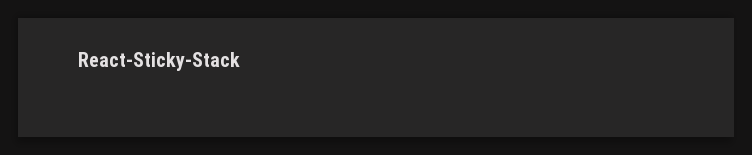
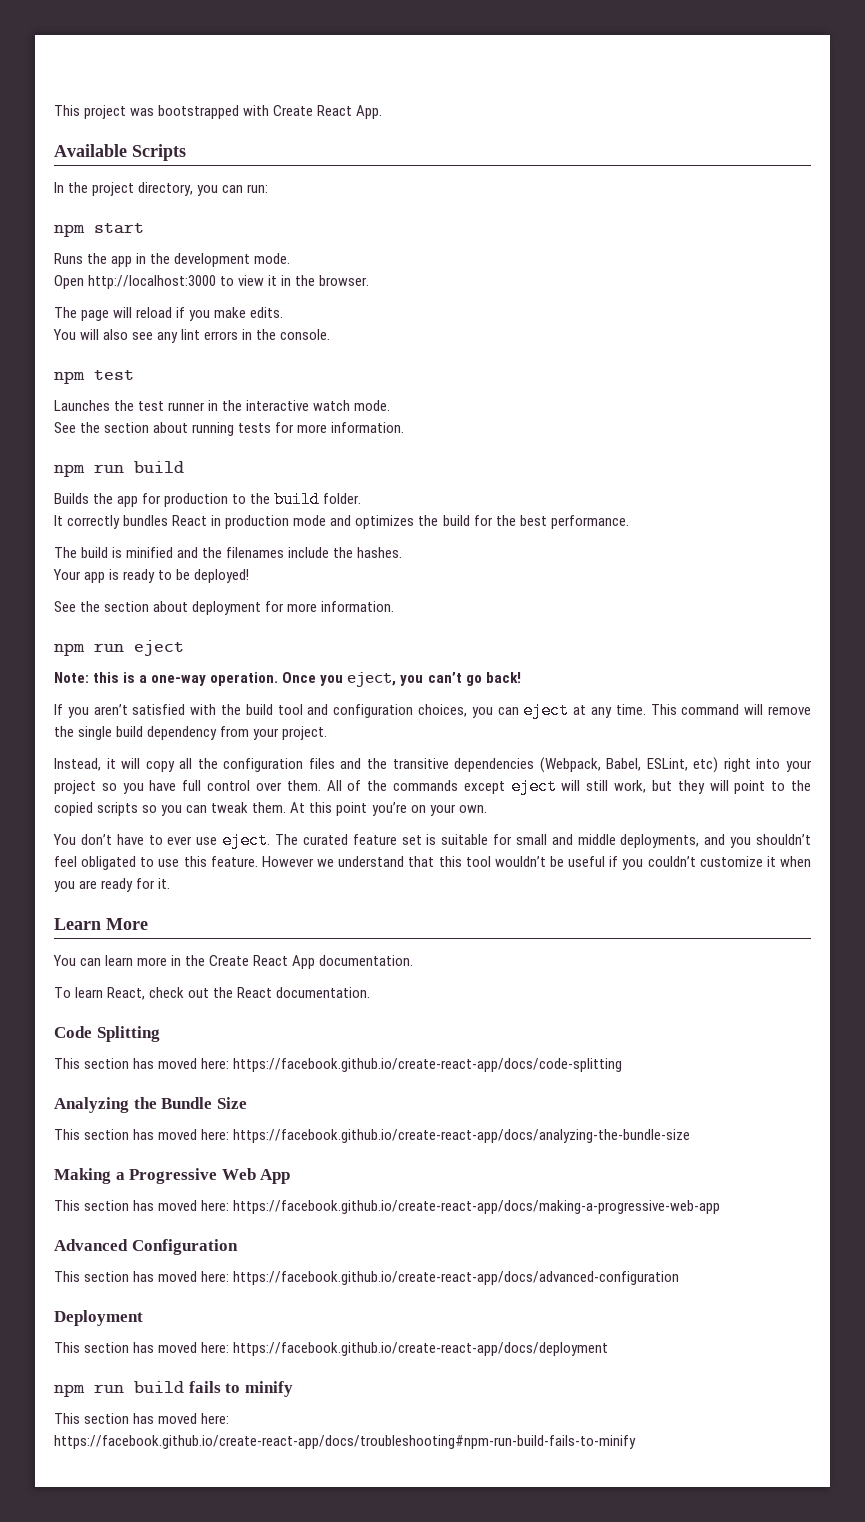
[78,52,240,71] React-Sticky-Stack -> [54,105,383,119] [54,144,186,161] [54,182,269,196] [54,223,144,237] [54,253,291,267] [54,275,370,289] [54,307,284,321] [53,329,331,343] [54,370,134,384] [54,400,391,411] [54,422,405,436] [54,461,184,477] [54,491,362,508] [54,515,629,529] [54,547,403,558] [53,569,250,583] [54,601,395,615] [54,640,184,656] [54,672,521,687] [54,702,811,719] [54,726,328,740] [54,757,812,773] [54,778,812,795] [54,802,487,816] [53,832,812,849] [54,856,811,870] [54,878,171,892] [54,918,148,930] [53,955,414,969] [54,987,371,1000] [54,1026,160,1042] [54,1058,623,1072] [54,1097,247,1113] [54,1129,691,1143] [54,1168,291,1184] [54,1200,721,1214] [54,1239,238,1255] [54,1271,680,1285] [54,1310,143,1326] [54,1342,609,1356] [54,1381,293,1397] [54,1413,230,1424] [54,1435,636,1449] This project was bootstrapped with Create React App. // Available Scripts // In the project directory, you can run: // npm start // Runs the app in the development mode. // Open http://localhost:3000 to view it in the browser. // The page will reload if you make edits. // You will also see any lint errors in the console. // npm test // Launches the test runner in the interactive watch mode. // See the section about running tests for more information. // npm run build // Builds the app for production to the build folder. // It correctly bundles React in production mode and optimizes the build for the best performance. // The build is minified and the filenames include the hashes. // Your app is ready to be deployed! // See the section about deployment for more information. // npm run eject // Note: this is a one-way operation. Once you eject, you can’t go back! // If you aren’t satisfied with the build tool and configuration choices, you can eject at any time. This command will remove the single build dependency from your project. // Instead, it will copy all the configuration files and the transitive dependencies (Webpack, Babel, ESLint, etc) right into your project so you have full control over them. All of the commands except eject will still work, but they will point to the copied scripts so you can tweak them. At this point you’re on your own. // You don’t have to ever use eject. The curated feature set is suitable for small and middle deployments, and you shouldn’t feel obligated to use this feature. However we understand that this tool wouldn’t be useful if you couldn’t customize it when you are ready for it. // Learn More // You can learn more in the Create React App documentation. // To learn React, check out the React documentation. // Code Splitting // This section has moved here: https://facebook.github.io/create-react-app/docs/code-splitting // Analyzing the Bundle Size // This section has moved here: https://facebook.github.io/create-react-app/docs/analyzing-the-bundle-size // Making a Progressive Web App // This section has moved here: https://facebook.github.io/create-react-app/docs/making-a-progressive-web-app // Advanced Configuration // This section has moved here: https://facebook.github.io/create-react-app/docs/advanced-configuration // Deployment // This section has moved here: https://facebook.github.io/create-react-app/docs/deployment // npm run build fails to minify // This section has moved here: https://facebook.github.io/create-react-app/docs/troubleshooting#npm-run-build-fails-to-minify

